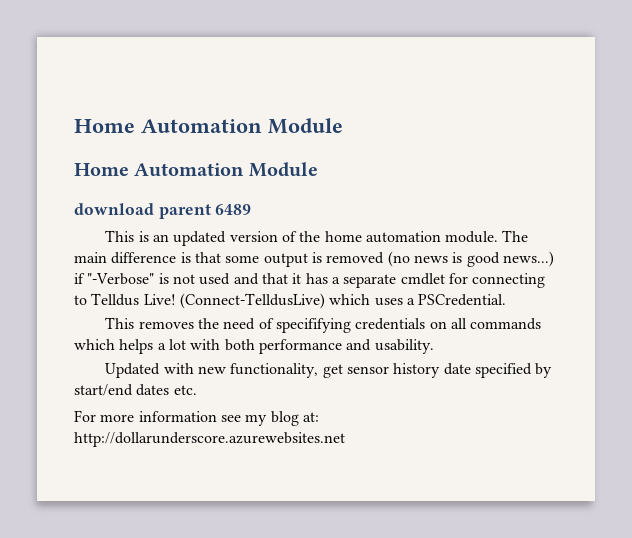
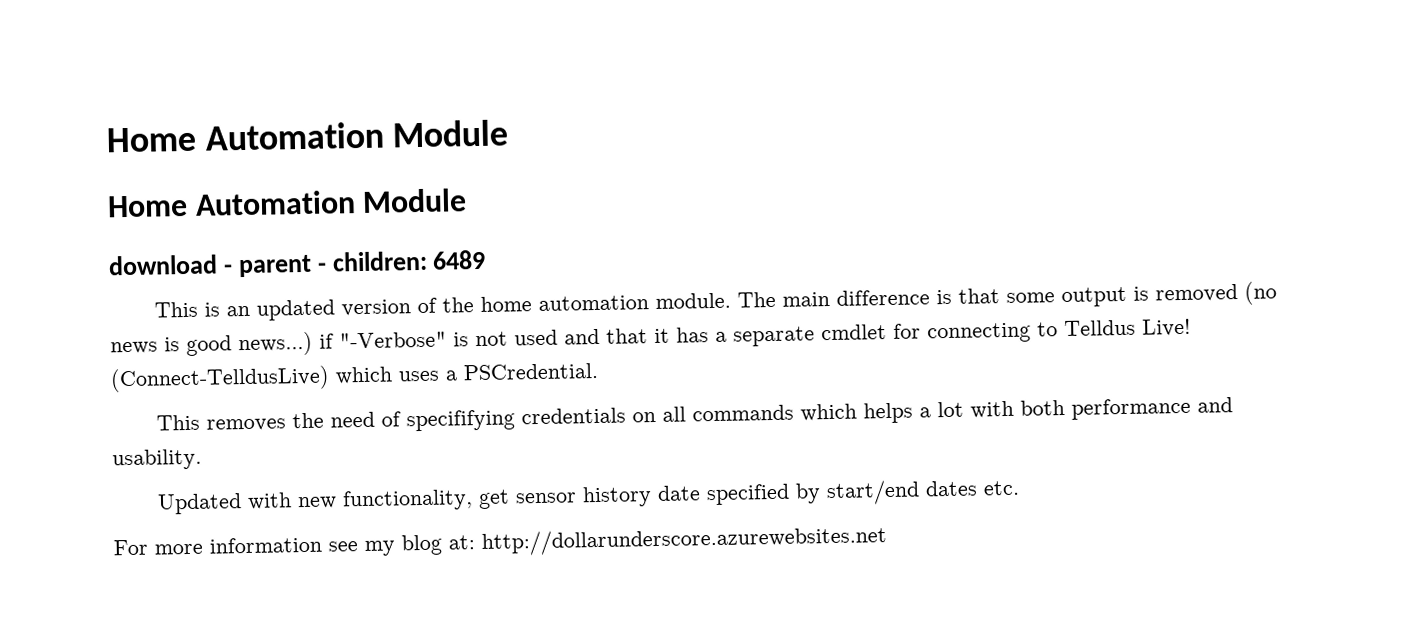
[158,204,211,219] parent -> [222,250,428,278] - parent - children:

